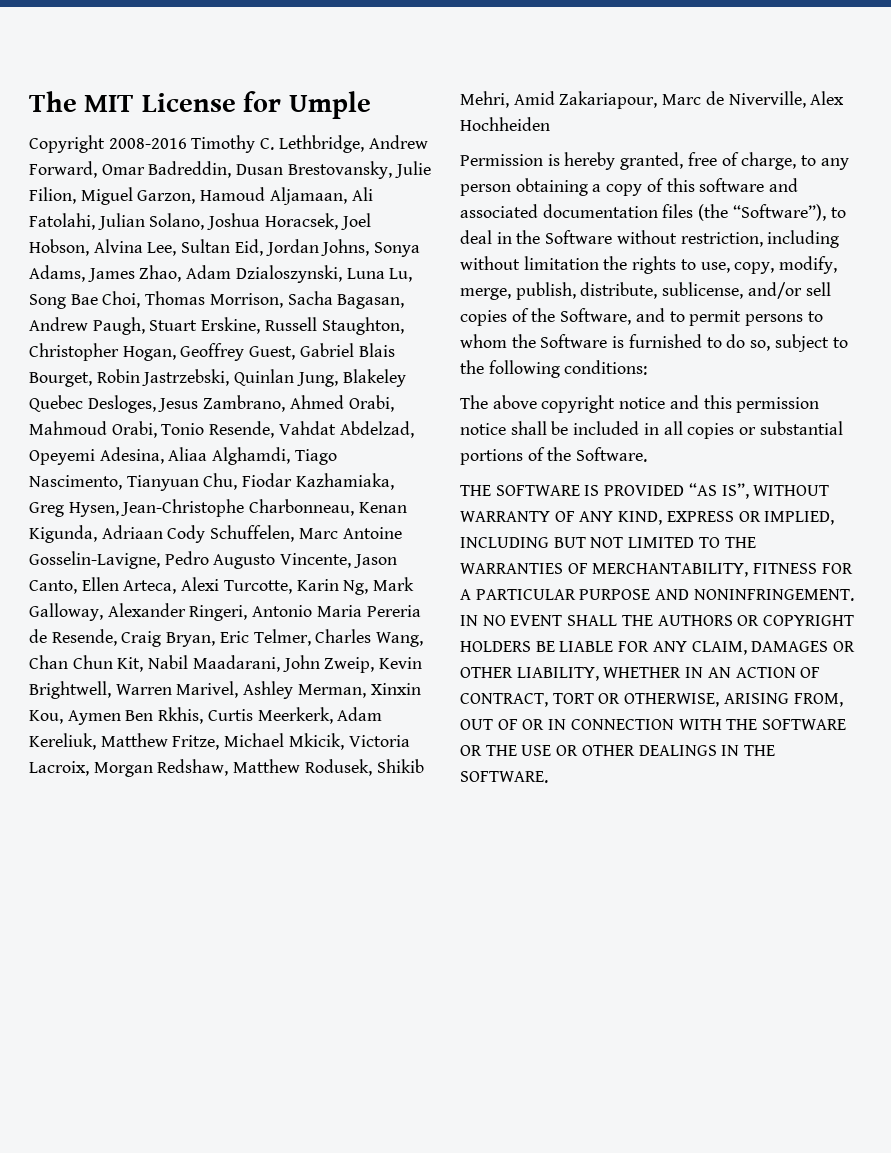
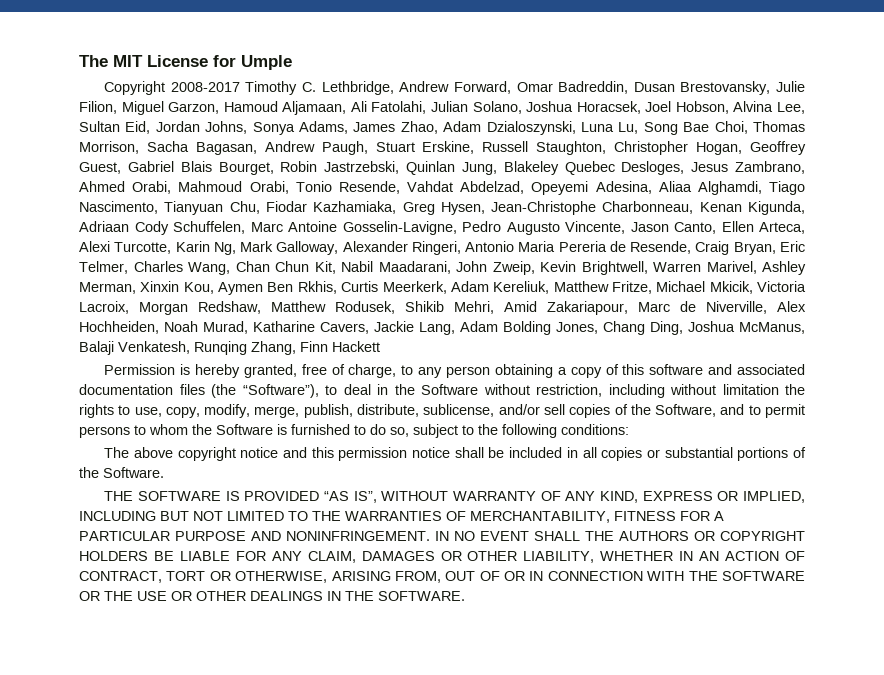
[108,138,187,149] 2008-2016 -> [170,82,240,92] 2008-2017
[460,117,550,131] Hochheiden -> [79,321,805,335] [79,341,380,355] Hochheiden, Noah Murad, Katharine Cavers, Jackie Lang, Adam Bolding Jones, Chang Ding, Joshua McManus, Balaji Venkatesh, Runqing Zhang, Finn Hackett

